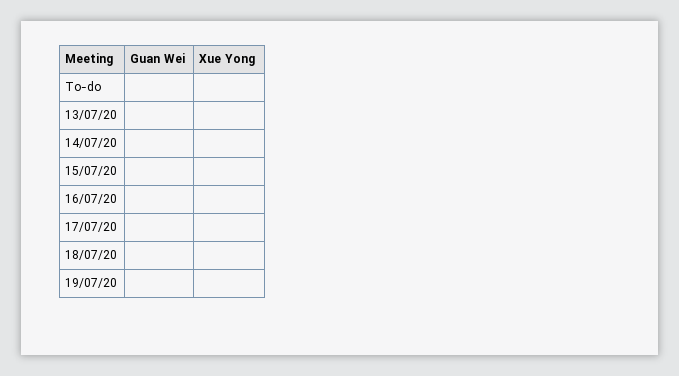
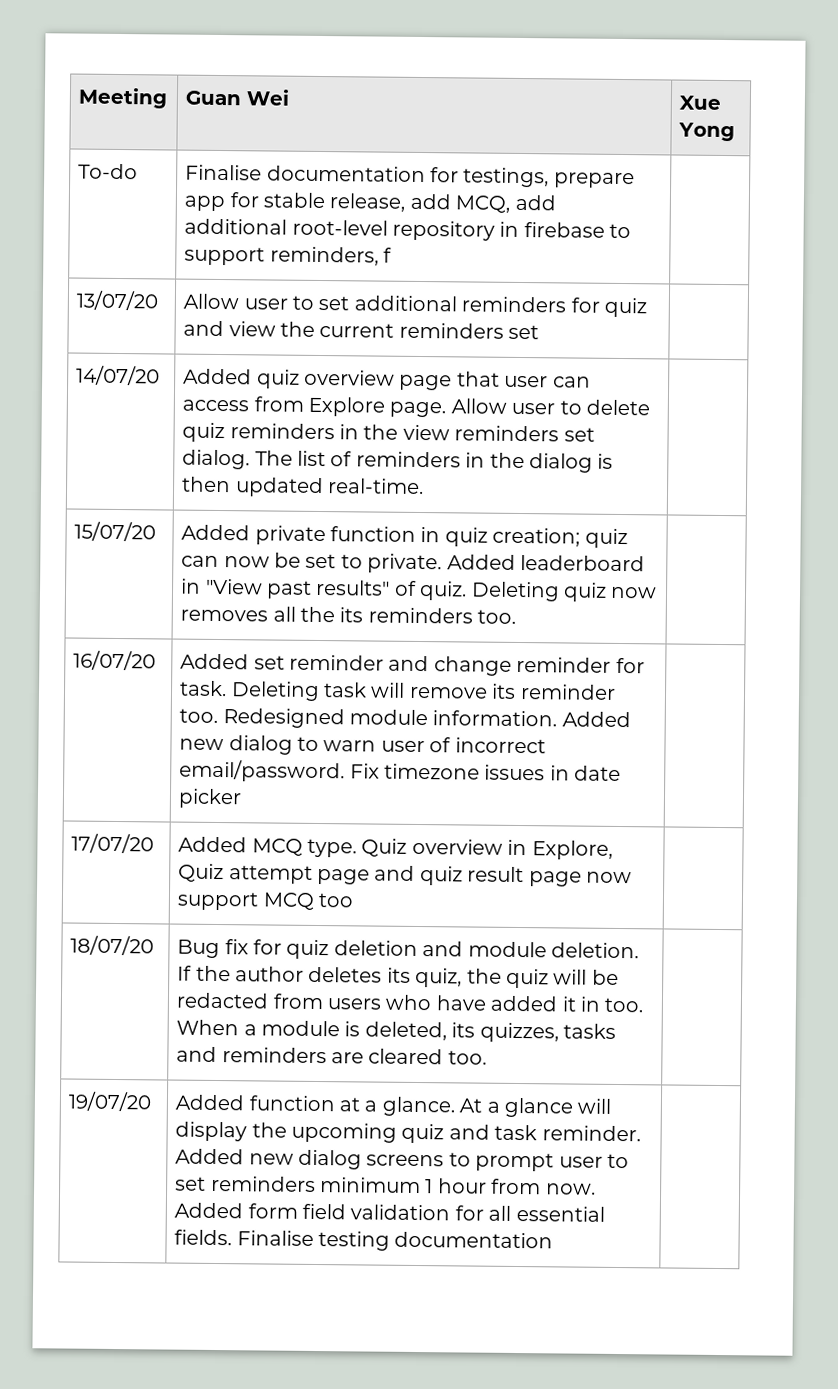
[65,110,118,120] [65,138,118,148] [65,166,118,176] [65,194,118,204] [65,222,118,232] [65,250,118,260] [65,278,118,288] | // 13/07/20 | | // 14/07/20 | | // 15/07/20 | | // 16/07/20 | | // 17/07/20 | | // 18/07/20 | | // 19/07/20 | -> [185,164,635,189] [184,192,556,213] [184,218,632,241] [184,246,392,266] [76,290,159,311] [183,293,647,318] [183,320,540,340] [76,365,161,386] [183,368,591,391] [182,396,650,418] [182,422,595,443] [182,449,614,473] [182,476,424,498] [74,521,157,542] [181,524,628,549] [181,552,645,574] [180,578,658,602] [180,606,517,624] [73,650,157,671] [180,653,645,676] [179,680,616,702] [179,708,631,729] [179,735,546,755] [179,759,622,783] [178,788,243,809] [71,833,155,854] [178,836,613,860] [178,863,632,887] [177,891,354,911] [70,935,155,956] [177,939,639,960] [177,965,619,989] [176,992,644,1013] [176,1019,616,1043] [176,1046,487,1065] [68,1091,153,1112] [175,1094,612,1118] [175,1121,641,1144] [175,1148,629,1172] [175,1175,596,1195] [174,1202,605,1222] [174,1229,554,1251] Finalise documentation for testings, prepare app for stable release, add MCQ, add additional root-level repository in firebase to support reminders, f | // 13/07/20 | Allow user to set additional reminders for quiz and view the current reminders set | // 14/07/20 | Added quiz overview page that user can access from Explore page. Allow user to delete quiz reminders in the view reminders set dialog. The list of reminders in the dialog is then updated real-time. | // 15/07/20 | Added private function in quiz creation; quiz can now be set to private. Added leaderboard in "View past results" of quiz. Deleting quiz now removes all the its reminders too. | // 16/07/20 | Added set reminder and change reminder for task. Deleting task will remove its reminder too. Redesigned module information. Added new dialog to warn user of incorrect email/password. Fix timezone issues in date picker | // 17/07/20 | Added MCQ type. Quiz overview in Explore, Quiz attempt page and quiz result page now support MCQ too | // 18/07/20 | Bug fix for quiz deletion and module deletion. If the author deletes its quiz, the quiz will be redacted from users who have added it in too. When a module is deleted, its quizzes, tasks and reminders are cleared too. | // 19/07/20 | Added function at a glance. At a glance will display the upcoming quiz and task reminder. Added new dialog screens to prompt user to set reminders minimum 1 hour from now. Added form field validation for all essential fields. Finalise testing documentation

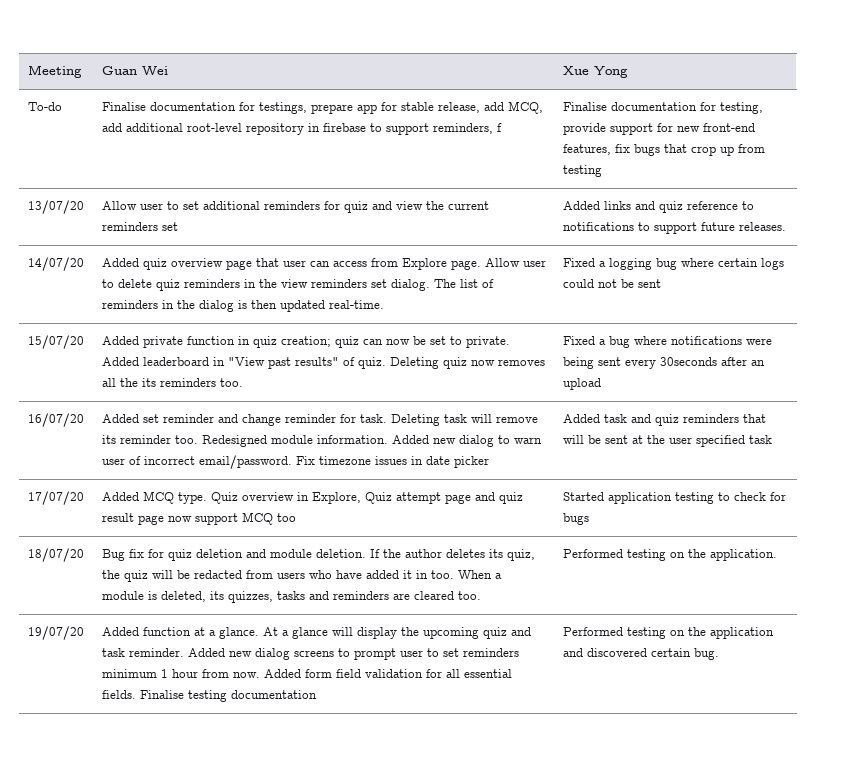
(392, 255) none -> [562,102,763,114] [562,123,755,135] [562,144,765,156] [562,165,602,177] Finalise documentation for testing, provide support for new front-end features, fix bugs that crop up from testing
(540, 332) none -> [562,201,754,213] [562,222,786,234] Added links and quiz reference to notifications to support future releases.
(424, 486) none -> [562,258,784,270] [562,279,661,288] Fixed a logging bug where certain logs could not be sent
(517, 616) none -> [562,336,772,348] [562,357,765,369] [562,378,601,390] Fixed a bug where notifications were being sent every 30seconds after an upload
(243, 798) none -> [562,414,766,426] [562,435,772,447] Added task and quiz reminders that will be sent at the user specified task
(354, 900) none -> [562,492,786,504] [562,513,589,525] Started application testing to check for bugs
(487, 1057) none -> [562,549,777,561] Performed testing on the application.
(554, 1240) none -> [562,627,774,639] [562,648,719,660] Performed testing on the application and discovered certain bug.

